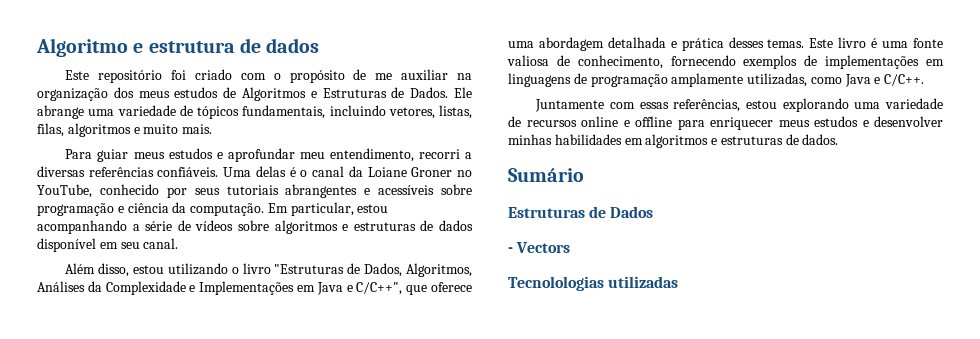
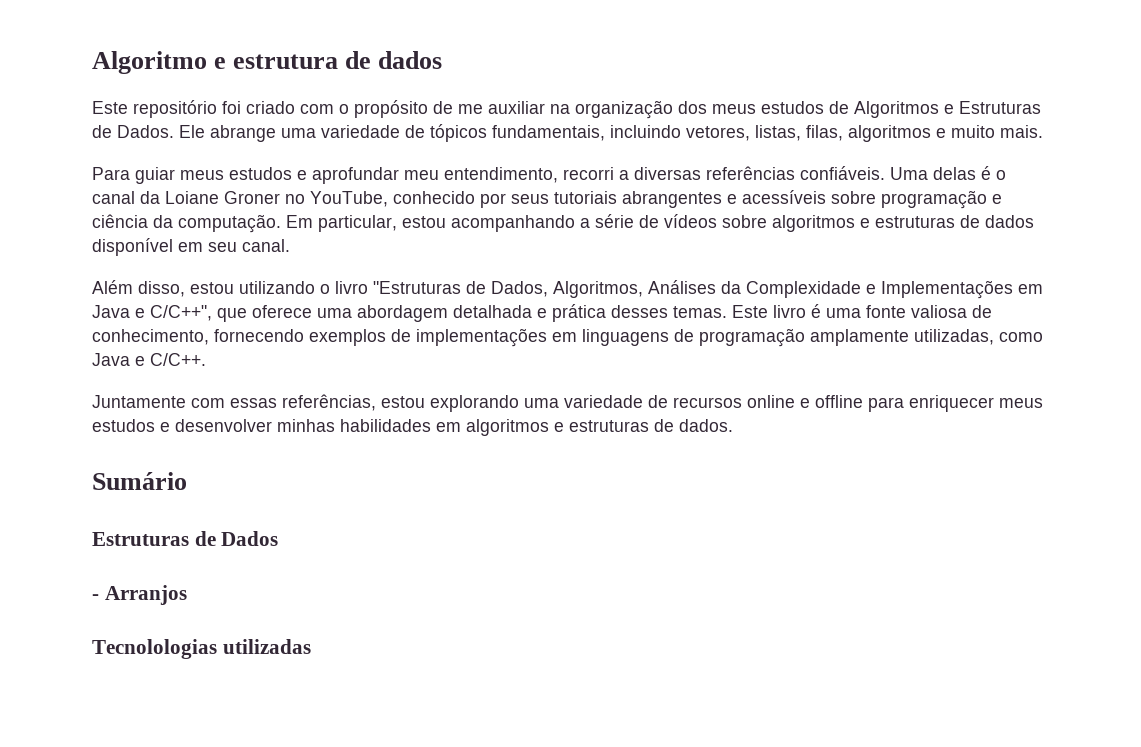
[516,242,571,253] Vectors -> [104,585,187,605] Arranjos

